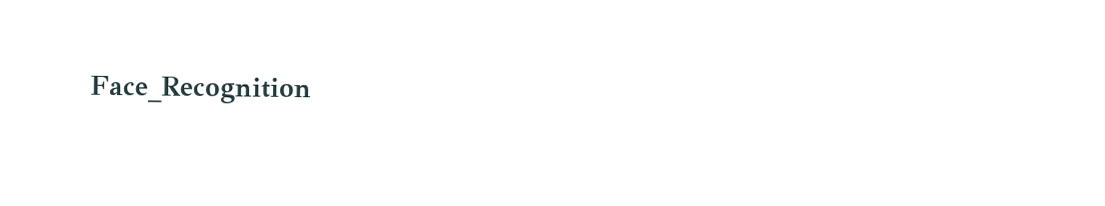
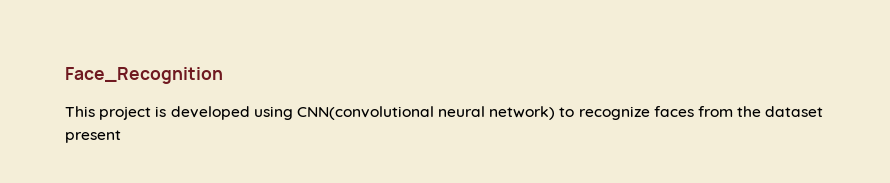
(312, 90) none -> [65,106,824,120] [65,130,121,143] // This project is developed using CNN(convolutional neural network) to recognize faces from the dataset present

